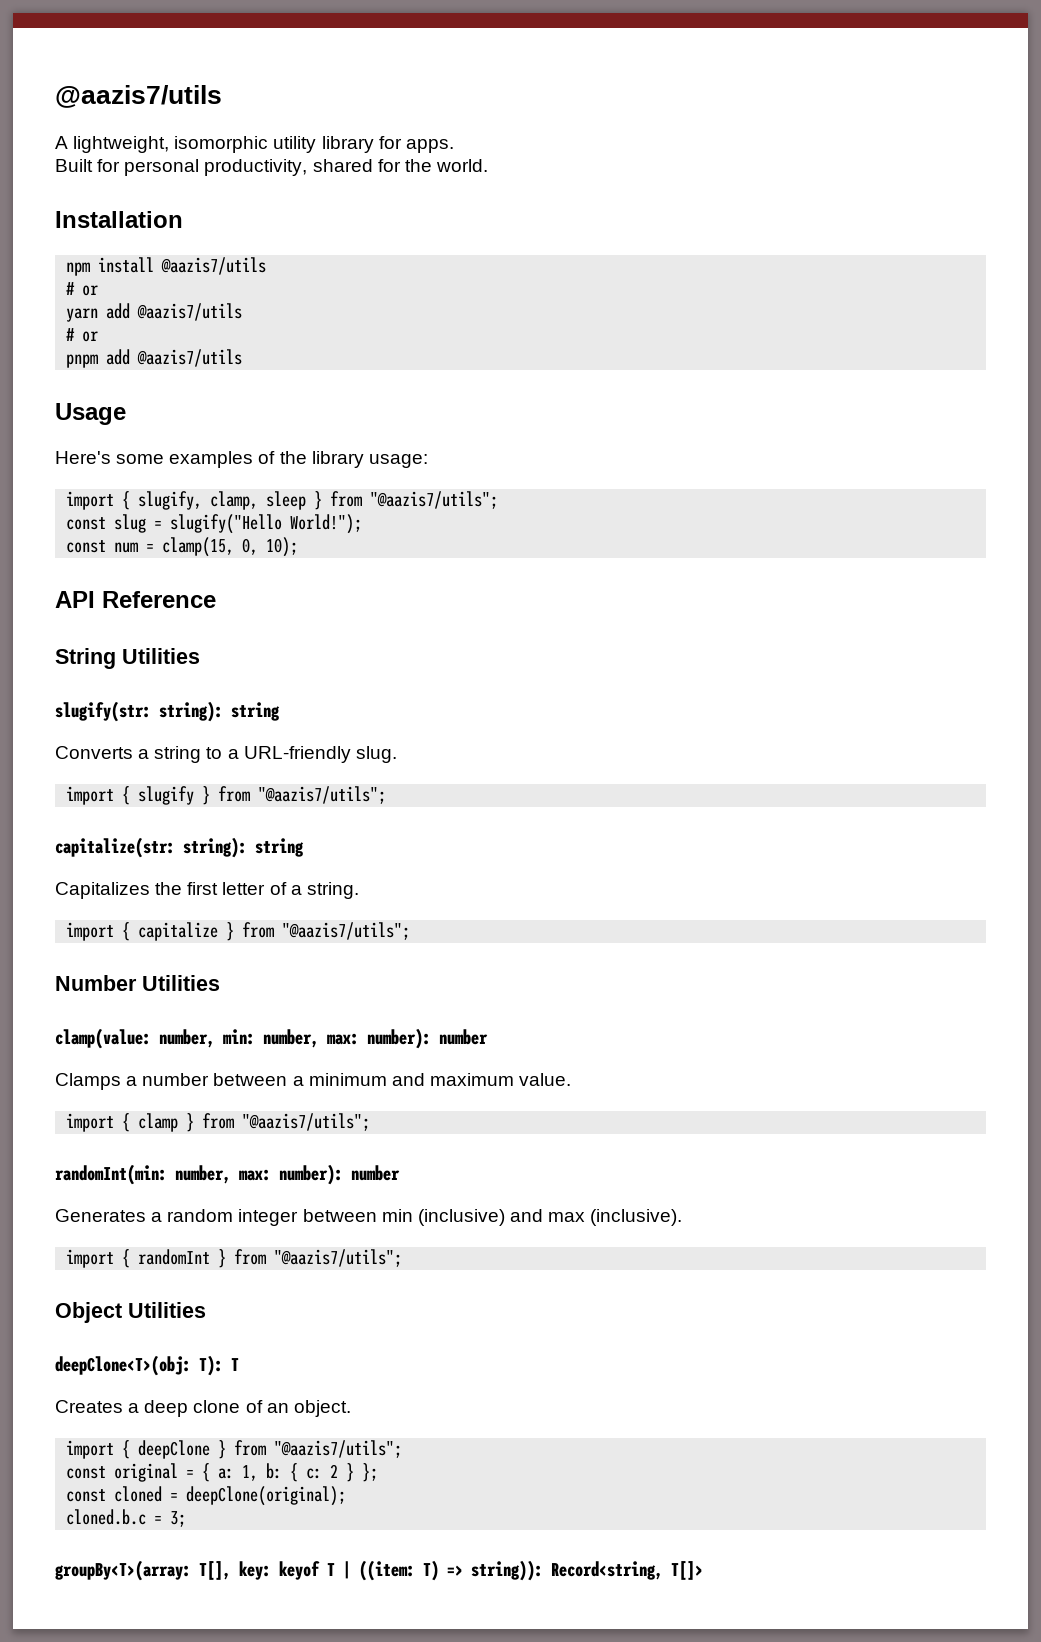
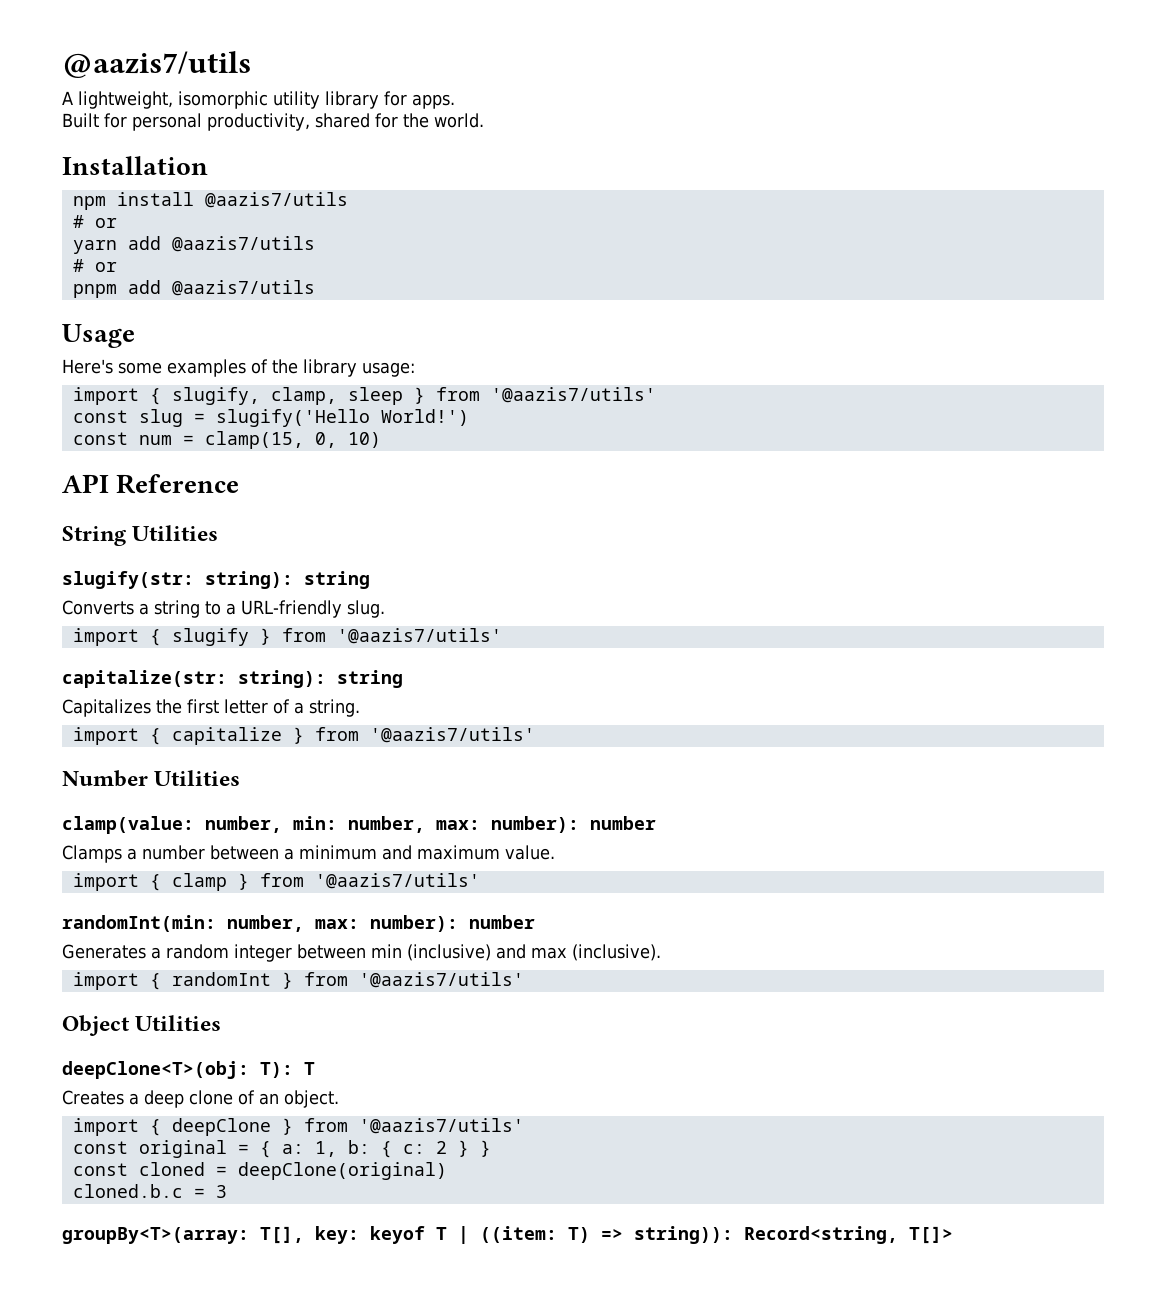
[370,491,499,509] "@aazis7/utils"; -> [490,387,656,403] '@aazis7/utils'
[170,514,363,534] slugify("Hello World!"); -> [215,409,469,427] slugify('Hello World!')
[266,537,299,557] 10); -> [347,432,381,448] 10)
[258,786,387,804] "@aazis7/utils"; -> [336,628,502,644] '@aazis7/utils'
[282,922,411,940] "@aazis7/utils"; -> [369,727,535,743] '@aazis7/utils'
[242,1113,371,1131] "@aazis7/utils"; -> [314,873,480,889] '@aazis7/utils'
[274,1249,403,1267] "@aazis7/utils"; -> [358,972,524,988] '@aazis7/utils'
[274,1440,403,1458] "@aazis7/utils"; -> [358,1118,524,1134] '@aazis7/utils'
[362,1463,379,1482] }; -> [479,1140,491,1157] }
[186,1486,347,1506] deepClone(original); -> [237,1162,447,1180] deepClone(original)
[170,1511,187,1527] 3; -> [215,1185,227,1198] 3

